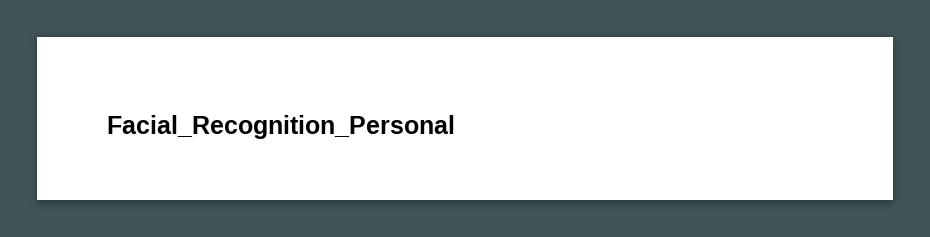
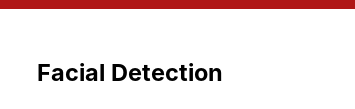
[107,115,455,139] Facial_Recognition_Personal -> [37,63,224,81] Facial Detection

